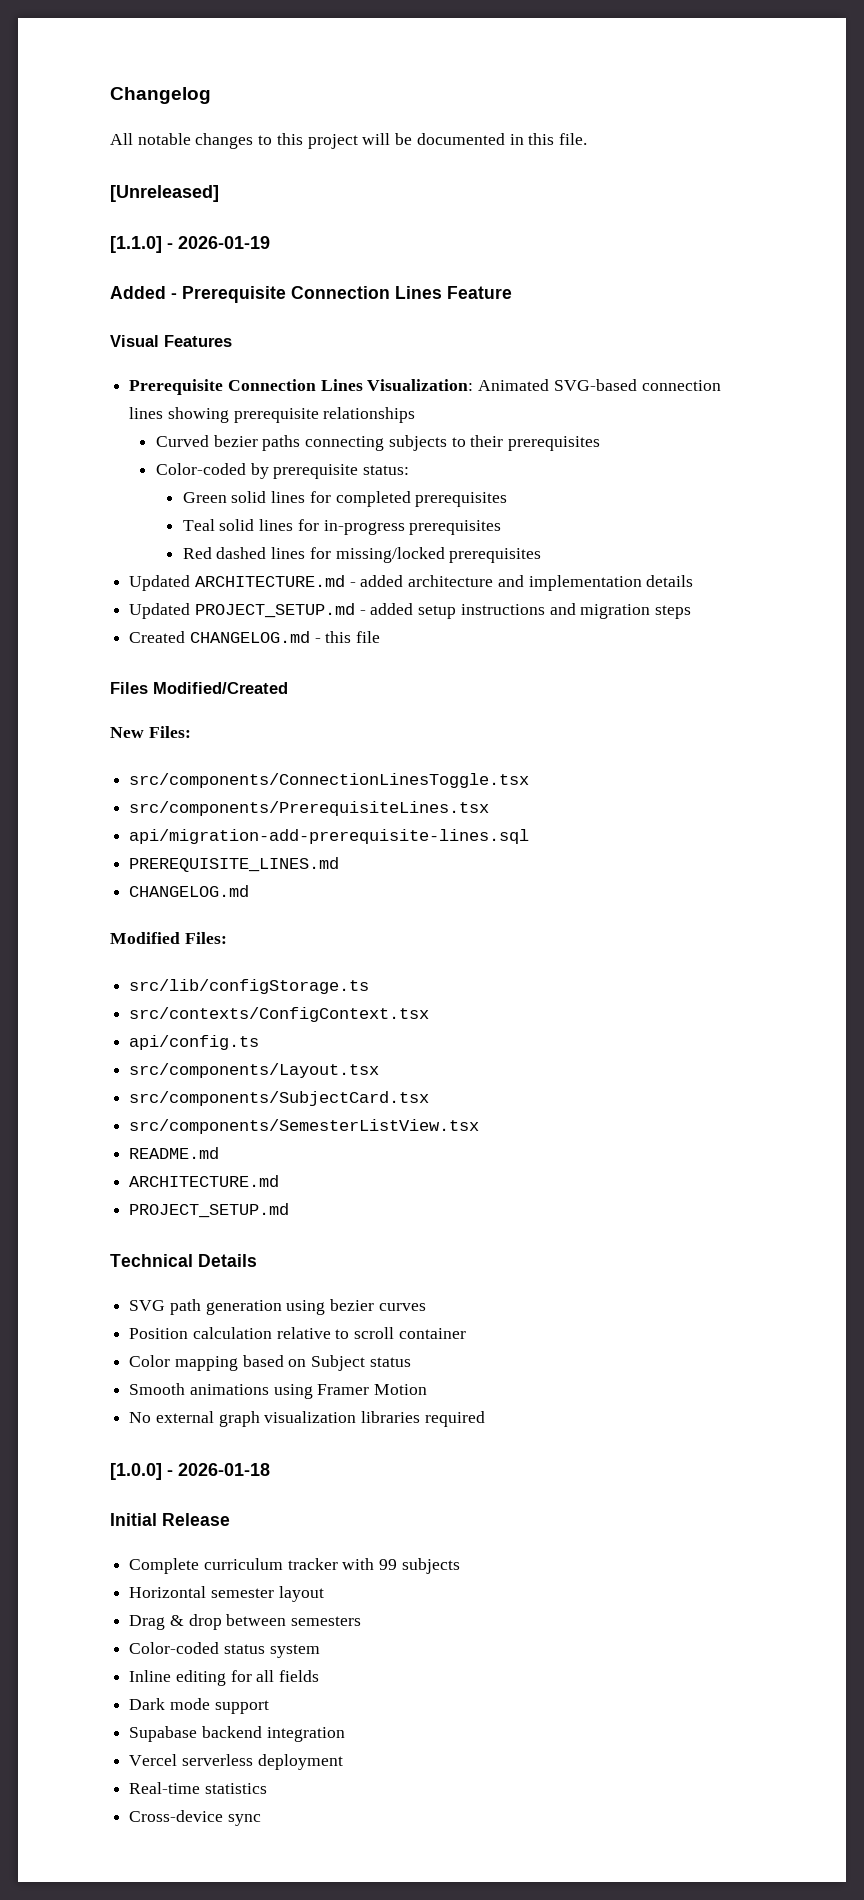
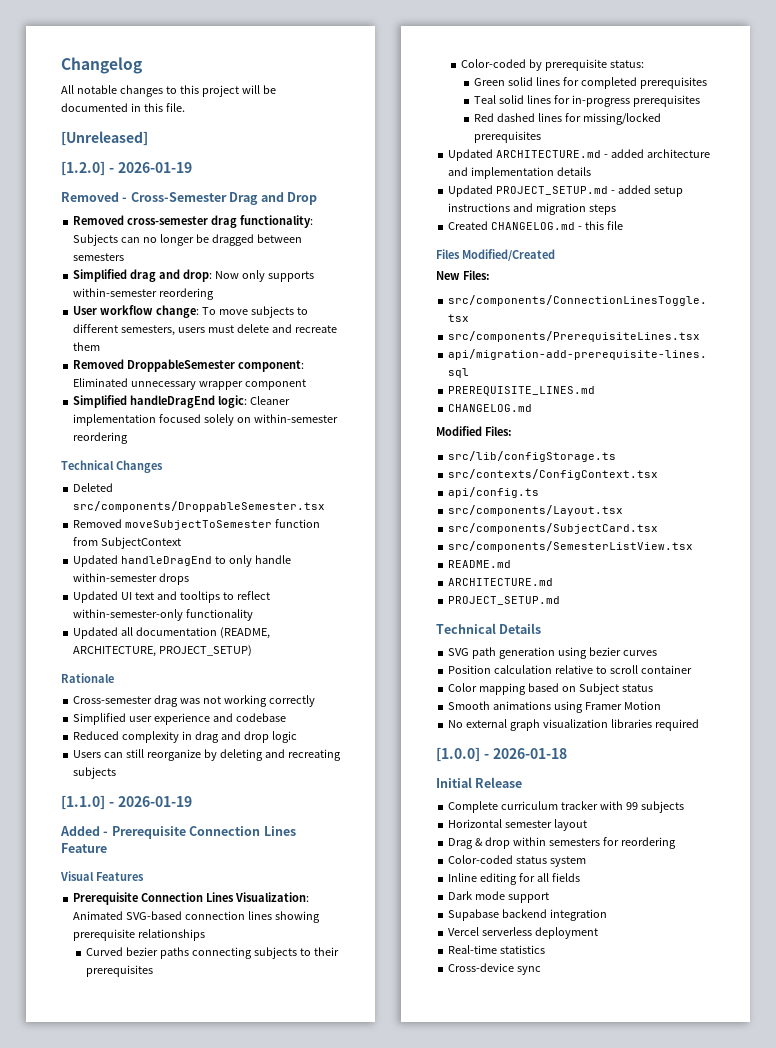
(219, 193) none -> [61,161,192,176] [61,192,317,205] [73,215,314,228] [73,234,302,246] [73,253,125,261] [73,269,314,282] [73,288,215,300] [73,305,308,318] [73,324,337,336] [73,342,101,351] [73,359,305,372] [73,378,307,390] [73,395,291,408] [73,414,338,426] [73,432,129,444] [61,460,163,473] [73,483,114,492] [73,501,326,512] [73,519,321,530] [73,537,182,549] [73,555,291,567] [73,573,190,585] [73,591,270,603] [73,609,254,621] [73,627,271,639] [73,645,253,657] [61,673,114,683] [73,695,315,707] [73,713,286,725] [73,731,297,743] [73,749,341,761] [73,767,117,779] // [1.2.0] - 2026-01-19 // Removed - Cross-Semester Drag and Drop // Removed cross-semester drag functionality: Subjects can no longer be dragged between semesters // Simplified drag and drop: Now only supports within-semester reordering // User workflow change: To move subjects to different semesters, users must delete and recreate them // Removed DroppableSemester component: Eliminated unnecessary wrapper component // Simplified handleDragEnd logic: Cleaner implementation focused solely on within-semester reordering // Technical Changes // Deleted src/components/DroppableSemester.tsx // Removed moveSubjectToSemester function from SubjectContext // Updated handleDragEnd to only handle within-semester drops // Updated UI text and tooltips to reflect within-semester-only functionality // Updated all documentation (README, ARCHITECTURE, PROJECT_SETUP) // Rationale // Cross-semester drag was not working correctly // Simplified user experience and codebase // Reduced complexity in drag and drop logic // Users can still reorganize by deleting and recreating subjects
[226,1614,362,1626] between semesters -> [513,837,676,849] within semesters for reordering

